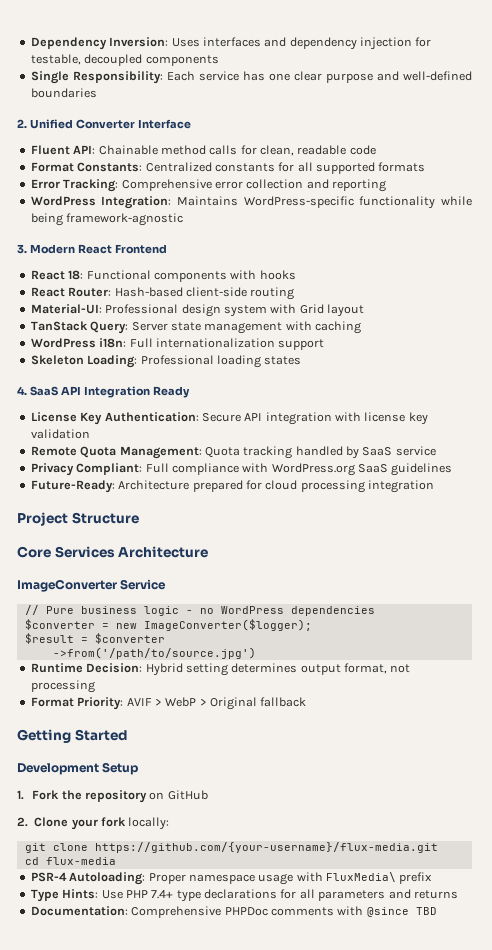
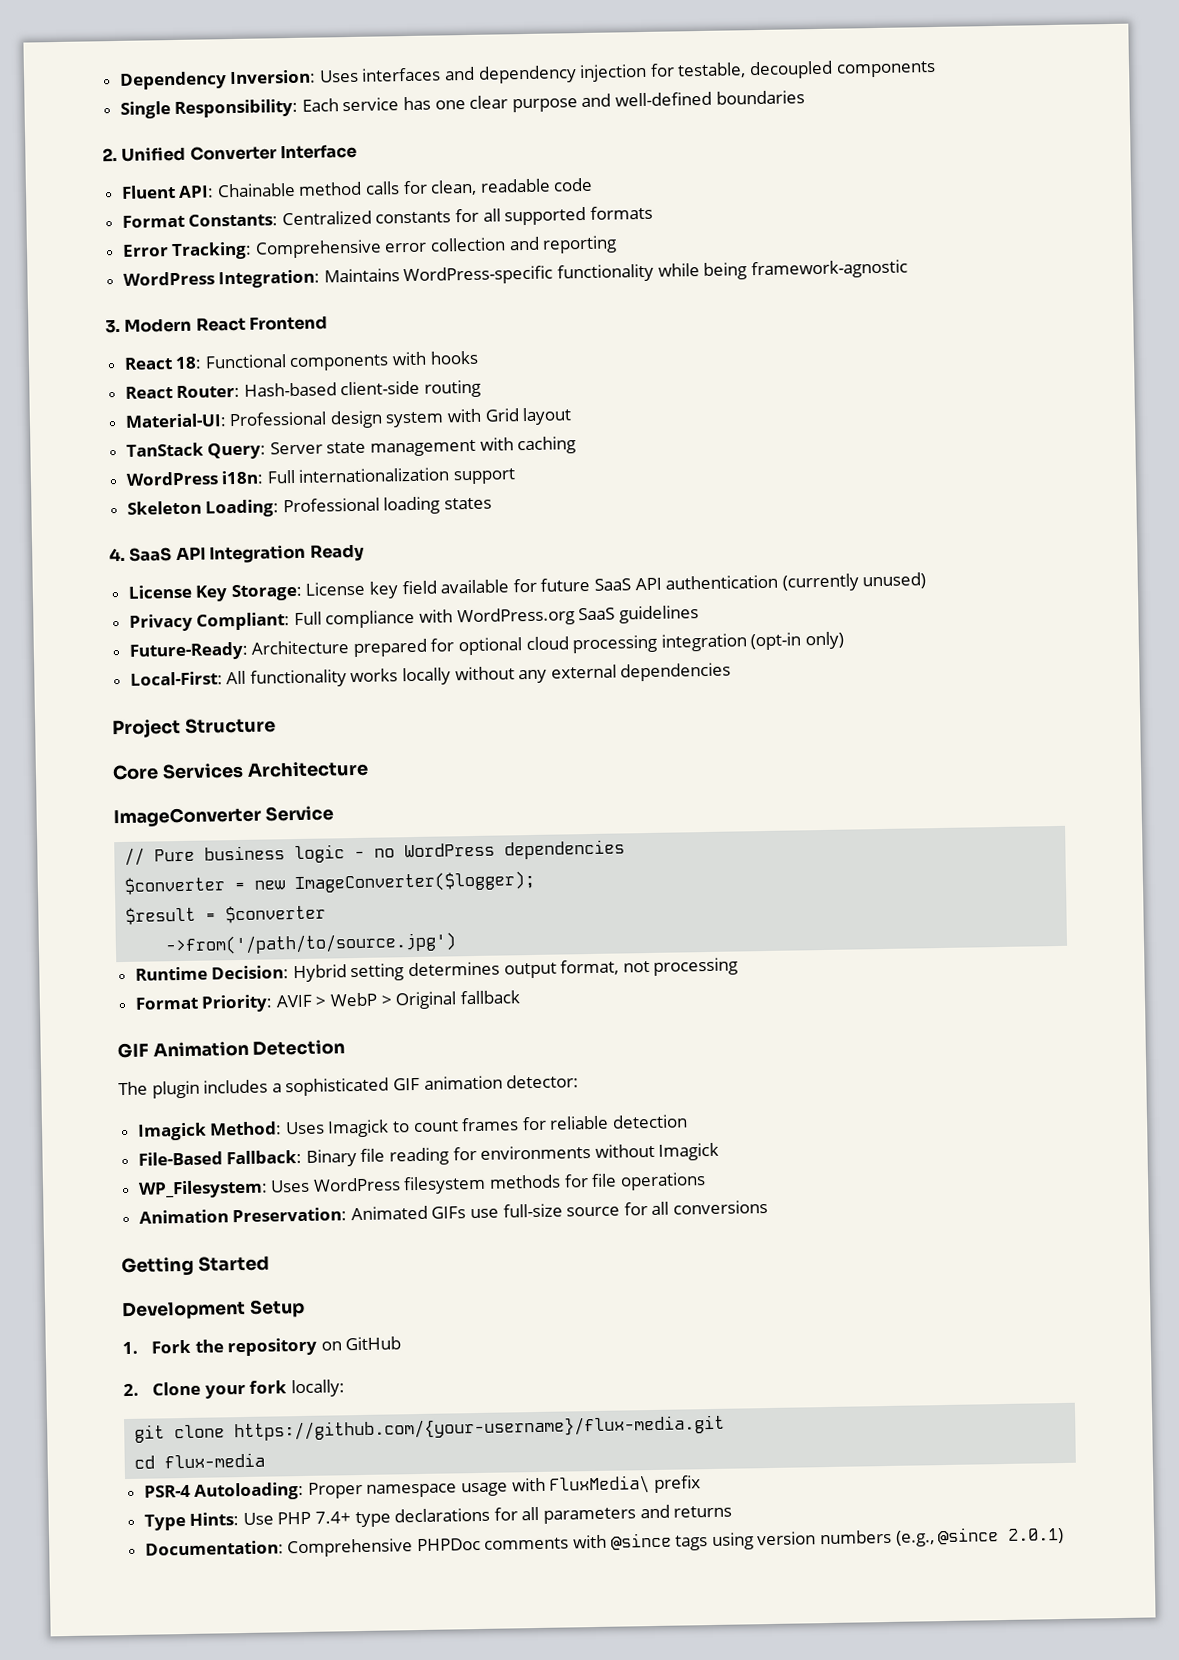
[104,412,428,425] [30,429,90,439] [30,446,436,459] Authentication: Secure API integration with license key validation // Remote Quota Management: Quota tracking handled by SaaS service -> [230,572,927,602] Storage: License key field available for future SaaS API authentication (currently unused)
(262, 485) none -> [458,637,523,656] optional
(434, 486) none -> [750,631,845,651] [129,662,732,688] (opt-in only) // Local-First: All functionality works locally without any external dependencies
(307, 702) none -> [117,1039,346,1059] [118,1074,580,1099] [136,1114,689,1141] [137,1142,720,1167] [137,1172,706,1199] [138,1199,769,1224] // GIF Animation Detection // The plugin includes a sophisticated GIF animation detector: // Imagick Method: Uses Imagick to count frames for reliable detection // File-Based Fallback: Binary file reading for environments without Imagick // WP_Filesystem: Uses WordPress filesystem methods for file operations // Animation Preservation: Animated GIFs use full-size source for all conversions
[415,907,437,915] TBD -> [675,1527,1065,1551] tags using version numbers (e.g., @since 2.0.1)

